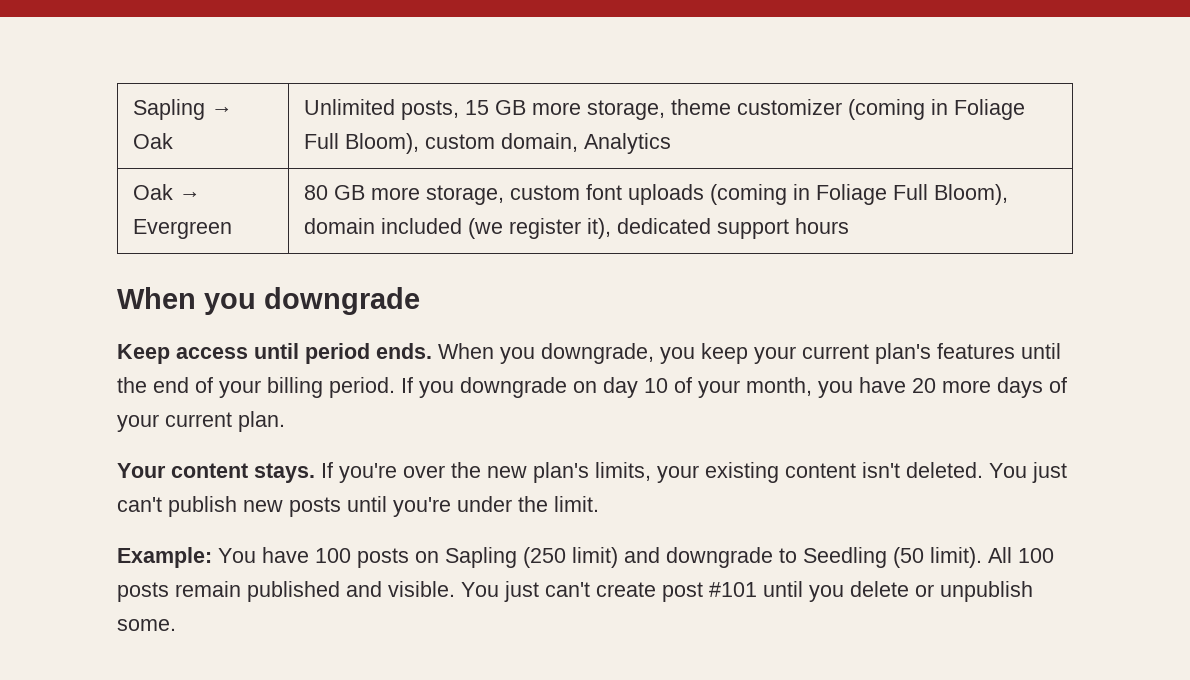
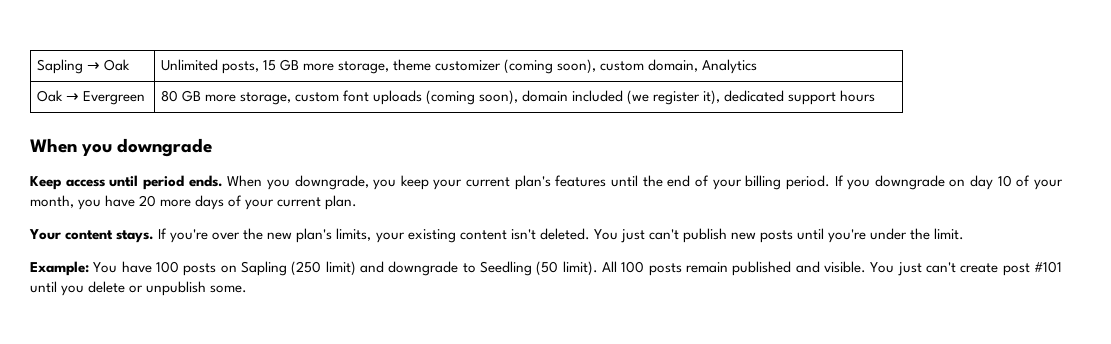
[931,99,1026,120] [304,133,420,154] in Foliage Full Bloom), -> [556,59,596,74] soon),
[793,184,1009,205] in Foliage Full Bloom), -> [478,90,518,105] soon),

